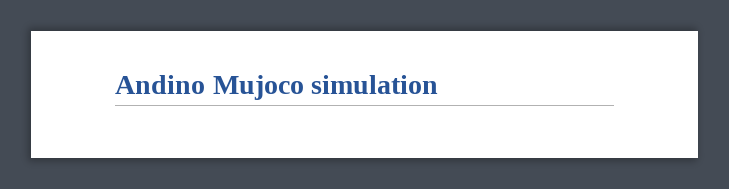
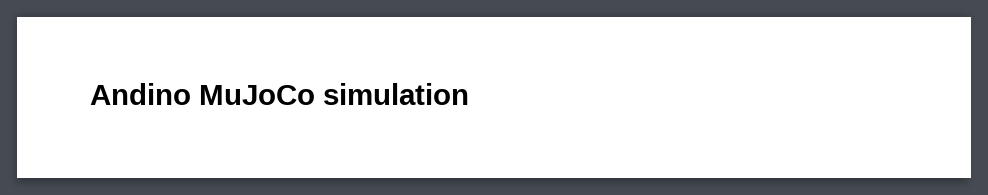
[212,75,304,100] Mujoco -> [199,85,315,105] MuJoCo

